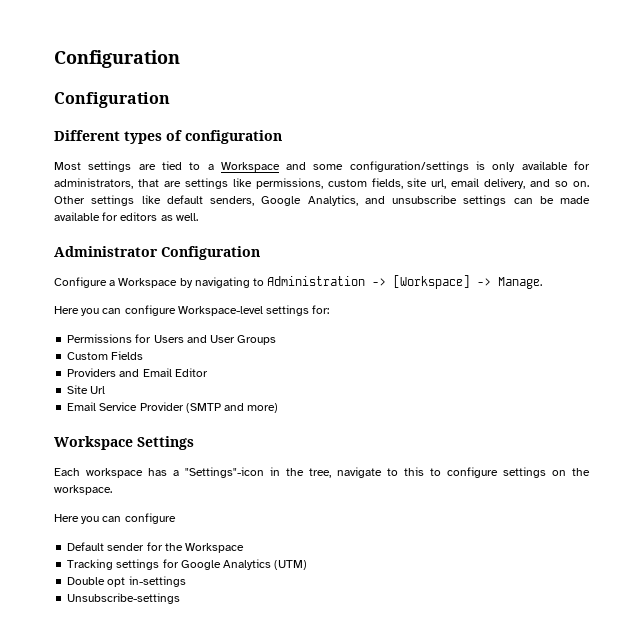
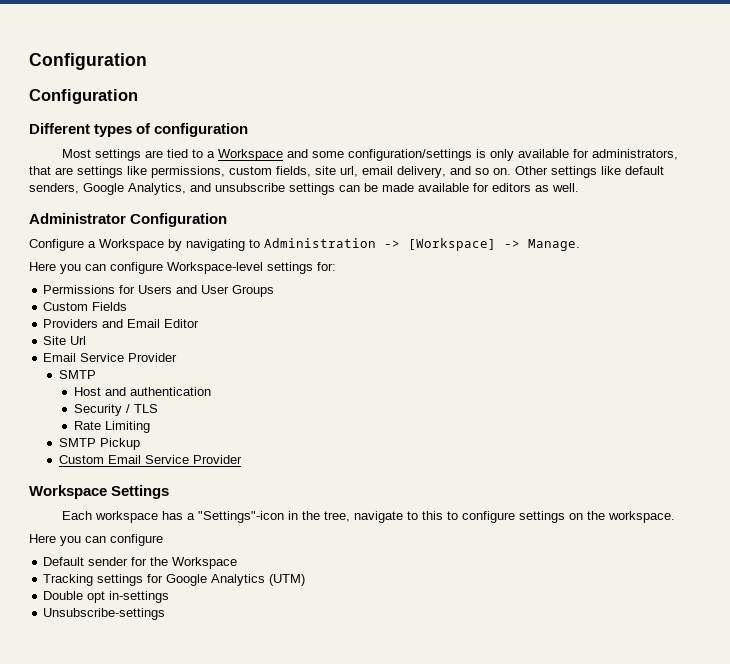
[185,403,279,413] (SMTP and more) -> [58,370,96,379] [73,387,211,396] [73,404,158,416] [73,421,150,433] [58,438,140,450] [58,455,242,464] // SMTP // Host and authentication // Security / TLS // Rate Limiting // SMTP Pickup // Custom Email Service Provider

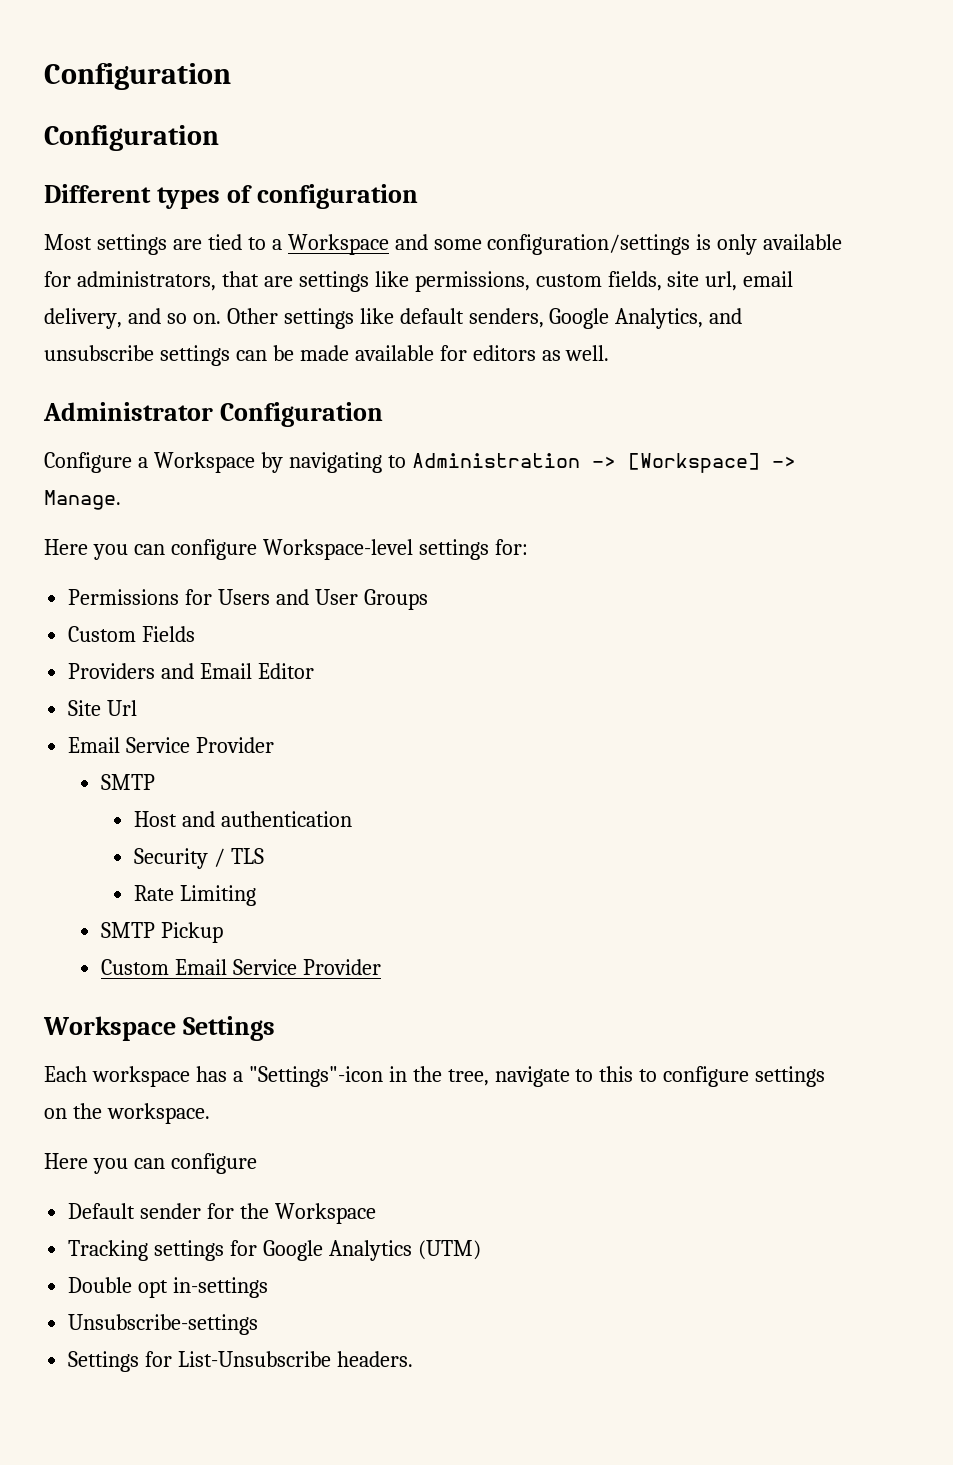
(166, 614) none -> [68,1351,414,1372] // Settings for List-Unsubscribe headers.

